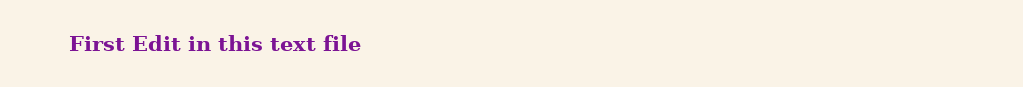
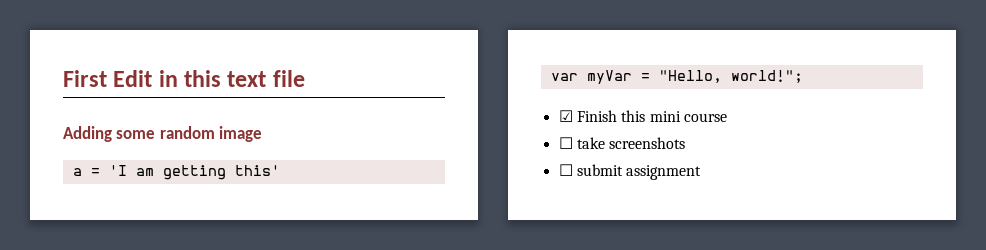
(361, 43) none -> [63,126,263,142] [72,165,280,180] [550,70,803,84] [558,110,727,122] [558,137,686,149] [558,164,702,180] // Adding some random image // a = 'I am getting this' // var myVar = "Hello, world!"; // ☑ Finish this mini course // ☐ take screenshots // ☐ submit assignment

